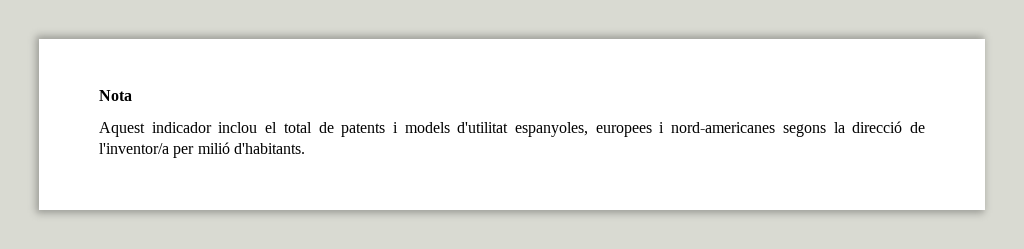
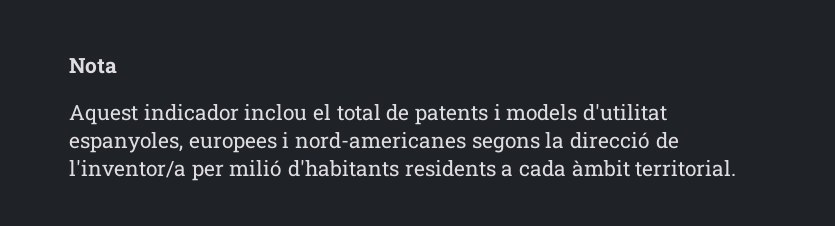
[233,143,305,154] d'habitants. -> [288,160,737,177] d'habitants residents a cada àmbit territorial.

